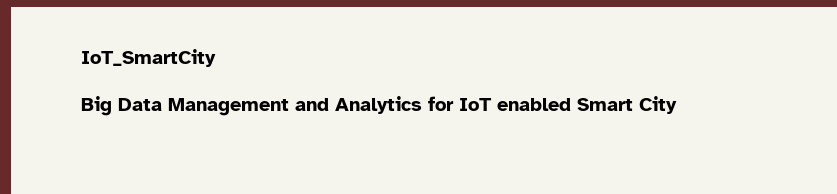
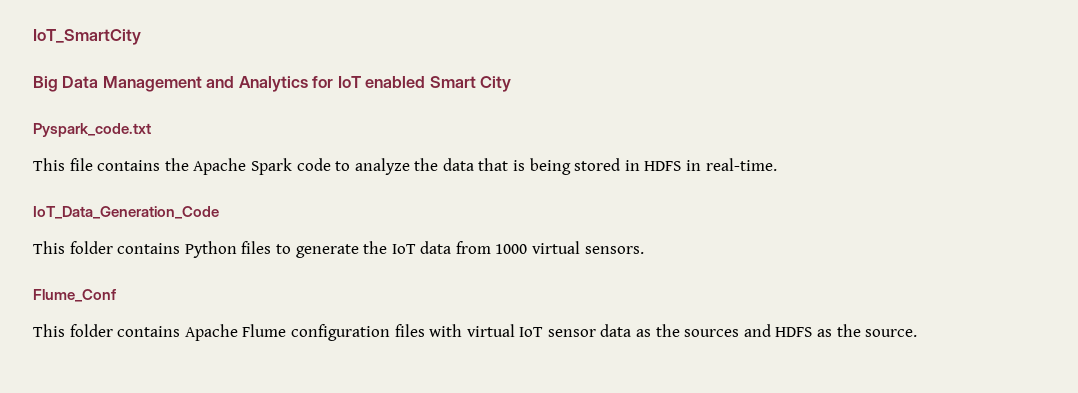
(677, 105) none -> [33,123,151,137] [33,158,777,175] [33,206,219,219] [33,241,644,258] [33,289,116,302] [33,324,918,341] // Pyspark_code.txt // This file contains the Apache Spark code to analyze the data that is being stored in HDFS in real-time. // IoT_Data_Generation_Code // This folder contains Python files to generate the IoT data from 1000 virtual sensors. // Flume_Conf // This folder contains Apache Flume configuration files with virtual IoT sensor data as the sources and HDFS as the source.

